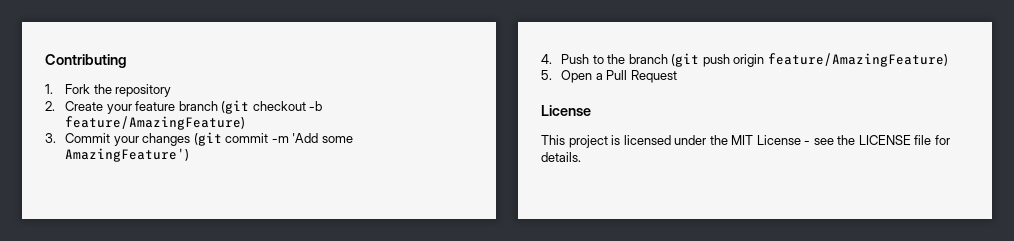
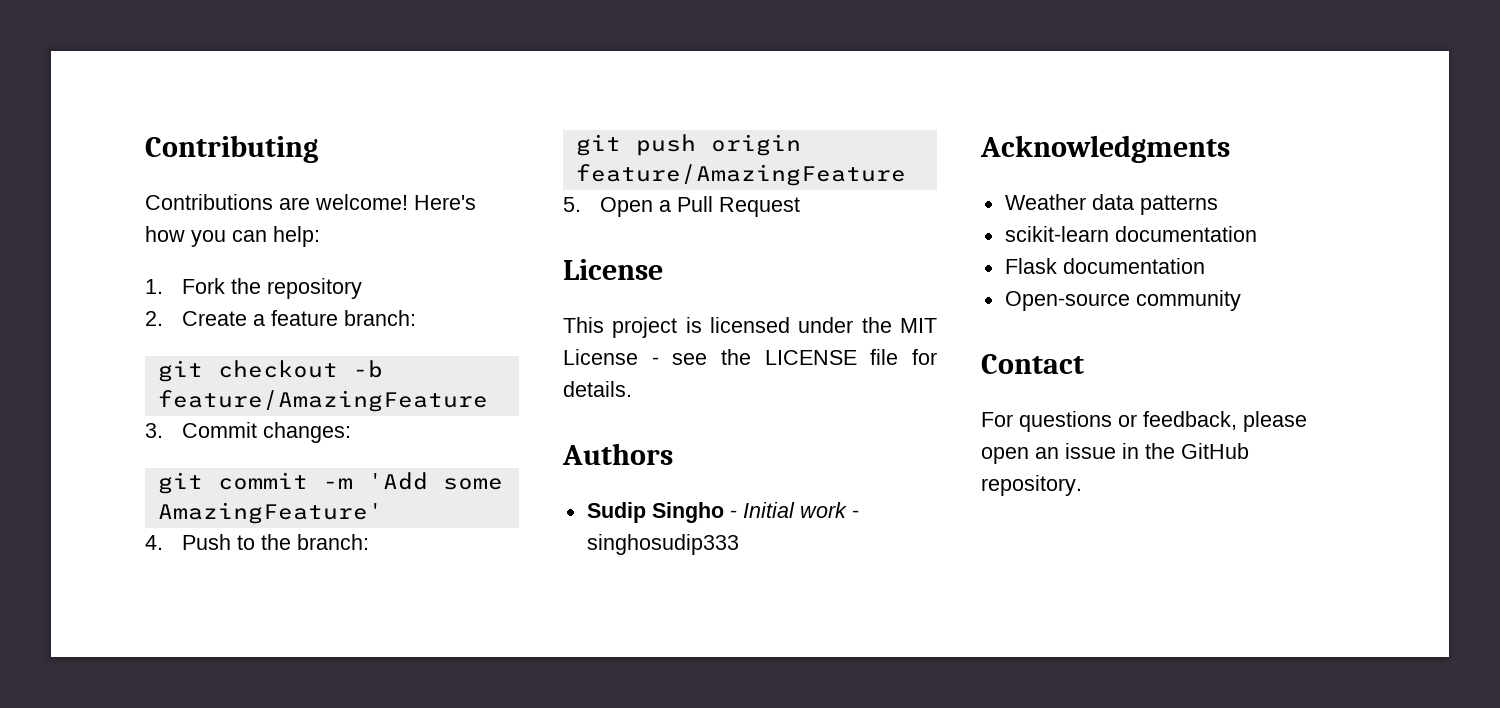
(127, 61) none -> [145,194,476,210] [145,226,320,247] // Contributions are welcome! Here's how you can help:
[106,100,250,114] your feature branch (git -> [252,310,416,326] [157,360,203,382] a feature branch: // git
[65,116,246,130] feature/AmazingFeature) -> [157,390,488,412] feature/AmazingFeature
[113,132,222,146] your changes (git -> [262,422,351,443] [157,472,203,494] changes: // git
[65,148,190,162] AmazingFeature') -> [157,502,383,524] AmazingFeature'
[628,53,700,67] branch (git -> [296,534,369,550] [575,134,621,156] branch: // git
[767,53,948,67] feature/AmazingFeature) -> [575,164,906,186] feature/AmazingFeature
(581, 157) none -> [562,443,673,465] [586,502,859,523] [586,534,739,555] [980,135,1230,163] [1004,194,1218,215] [1004,226,1257,242] [1004,258,1205,274] [1004,290,1241,311] [981,354,1084,374] [981,411,1307,432] [981,443,1249,464] [981,475,1082,496] // Authors // Sudip Singho - Initial work - singhosudip333 // Acknowledgments // Weather data patterns // scikit-learn documentation // Flask documentation // Open-source community // Contact // For questions or feedback, please open an issue in the GitHub repository.

